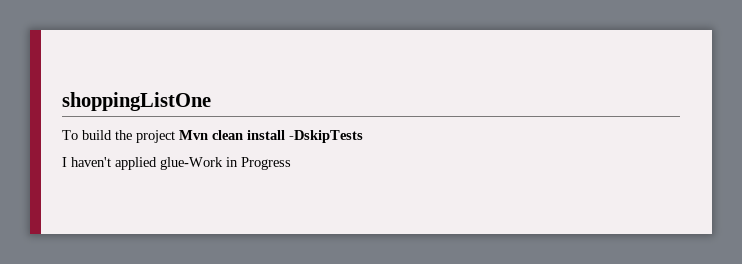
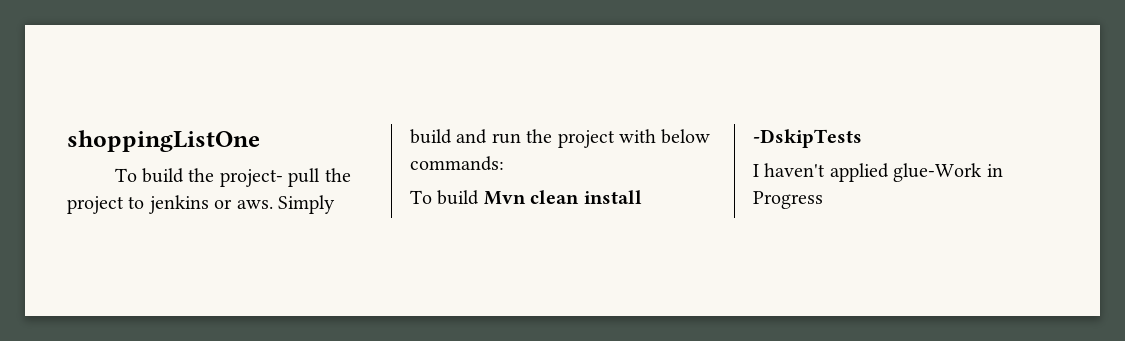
[136,130,175,143] project -> [219,168,351,187] [67,195,335,214] [410,129,711,148] [410,156,504,171] [410,190,480,205] project- pull the project to jenkins or aws. Simply build and run the project with below commands: // To build

